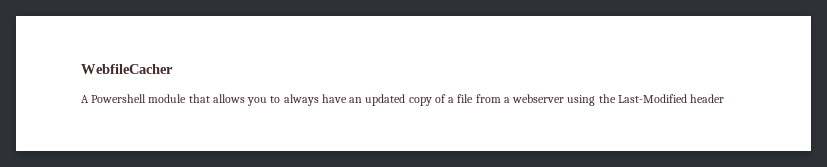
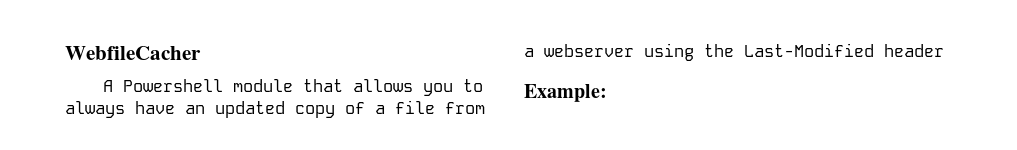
(725, 98) none -> [524,84,607,102] // Example:

